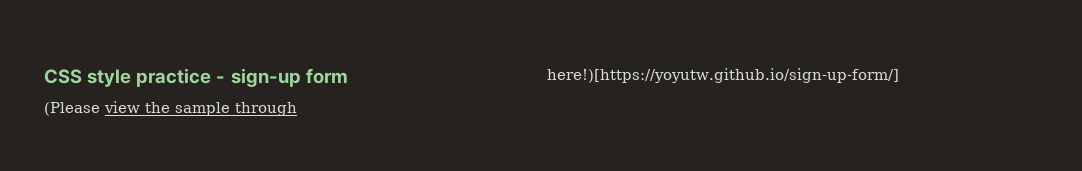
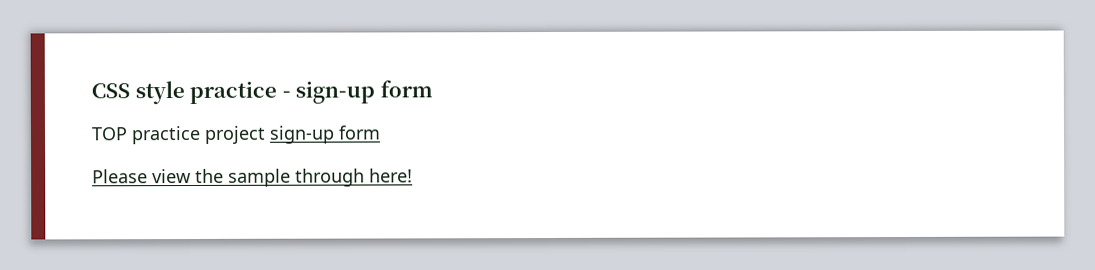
[44,102,100,116] (Please -> [91,125,381,145] [92,169,148,184] TOP practice project sign-up form // Please
[547,68,899,83] here!)[https://yoyutw.github.io/sign-up-form/] -> [369,168,413,183] here!

